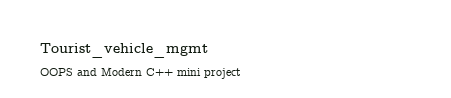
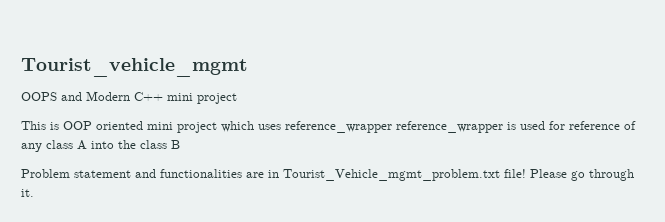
(241, 73) none -> [21,121,636,133] [21,140,180,152] [21,169,634,181] [21,189,34,197] // This is OOP oriented mini project which uses reference_wrapper reference_wrapper is used for reference of any class A into the class B // Problem statement and functionalities are in Tourist_Vehicle_mgmt_problem.txt file! Please go through it.

